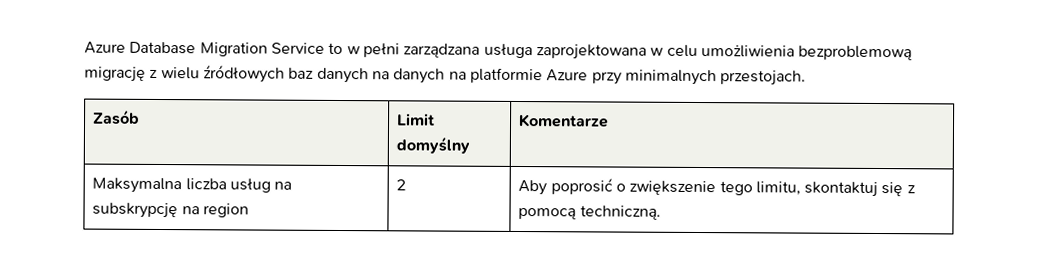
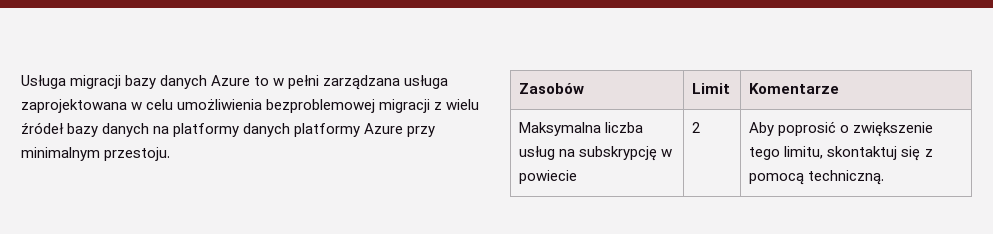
[84,41,325,57] Azure Database Migration Service -> [21,75,251,89] Usługa migracji bazy danych Azure
[798,45,914,61] [84,65,807,86] [93,109,141,125] bezproblemową migrację z wielu źródłowych baz danych na danych na platformie Azure przy minimalnych przestojach. // Zasób -> [266,99,480,113] [21,122,436,137] [21,147,171,161] [519,83,585,94] bezproblemowej migracji z wielu źródeł bazy danych na platformy danych platformy Azure przy minimalnym przestoju. // Zasobów
[396,136,471,154] domyślny -> (731, 88) none
[181,203,249,218] na region -> [661,149,673,157] [519,170,578,184] w powiecie

